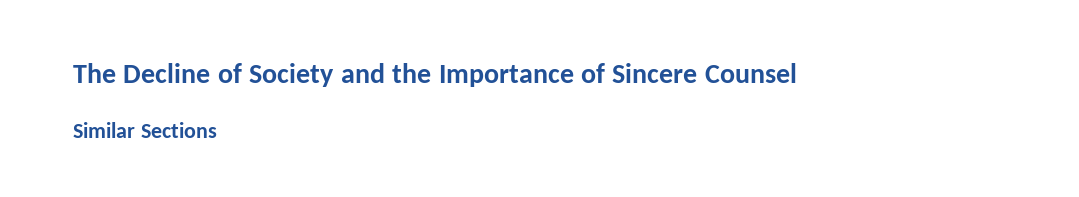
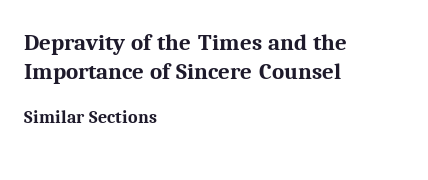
[73,63,335,87] The Decline of Society -> [24,34,262,55] Depravity of the Times

